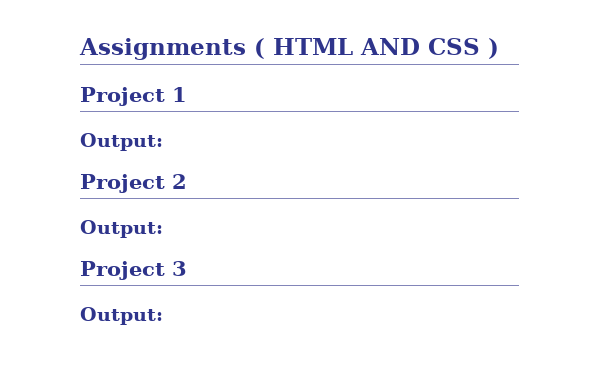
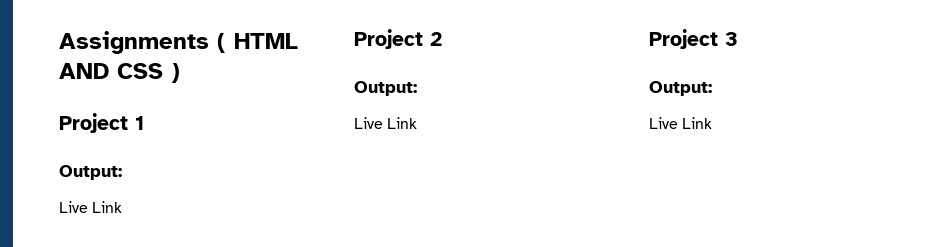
(163, 142) none -> [59,201,123,213] // Live Link
(163, 229) none -> [354,117,418,129] // Live Link
(163, 316) none -> [649,117,713,129] // Live Link

